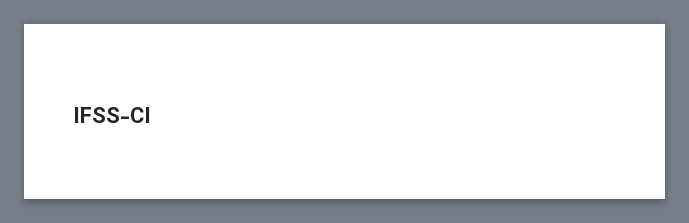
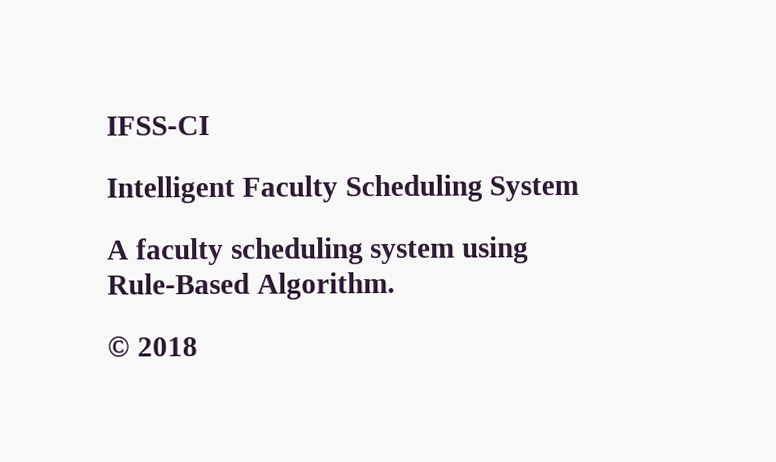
(151, 115) none -> [106,174,580,204] [107,236,530,266] [107,271,395,300] [107,335,198,358] // Intelligent Faculty Scheduling System // A faculty scheduling system using Rule-Based Algorithm. // © 2018

